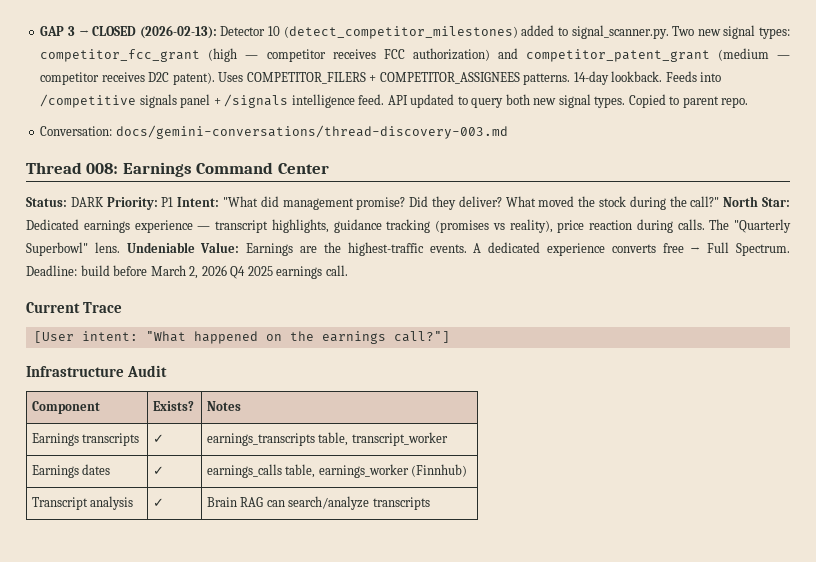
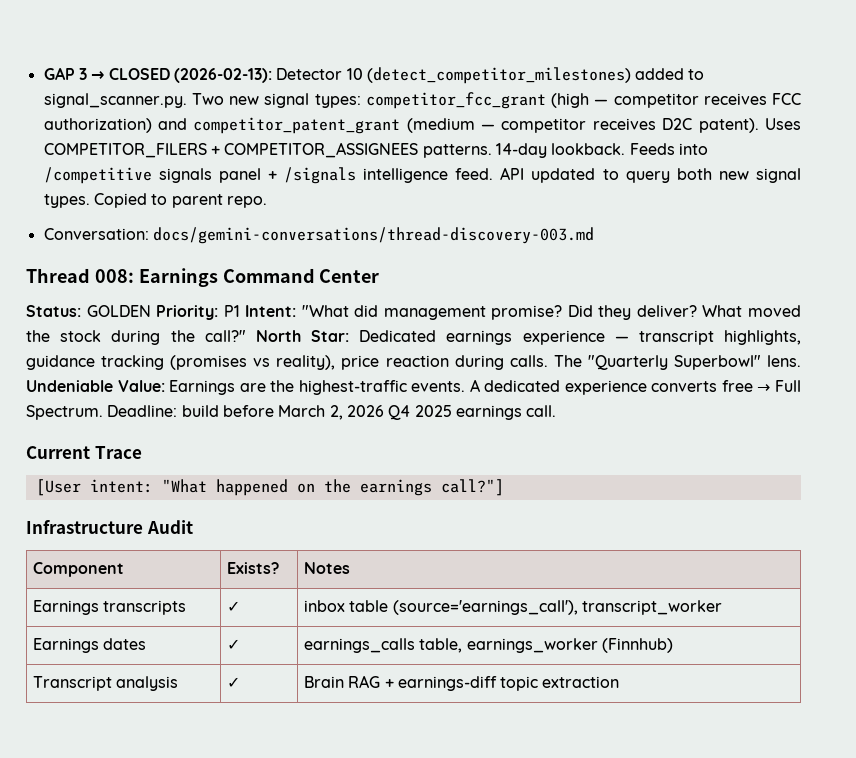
[70,197,104,207] DARK -> [86,305,151,317] GOLDEN
[206,432,349,446] earnings_transcripts table, -> [303,600,578,615] inbox table (source='earnings_call'),
[266,496,430,510] can search/analyze transcripts -> [384,676,620,691] + earnings-diff topic extraction

